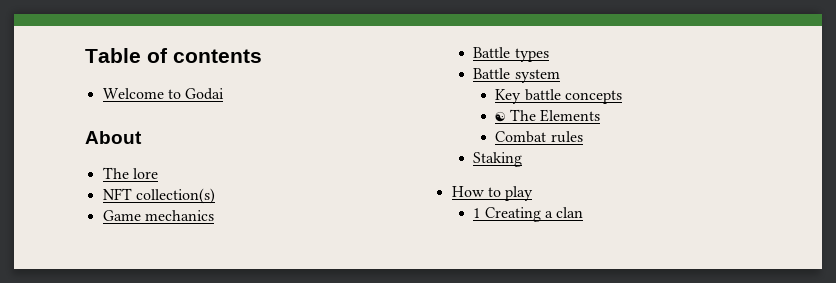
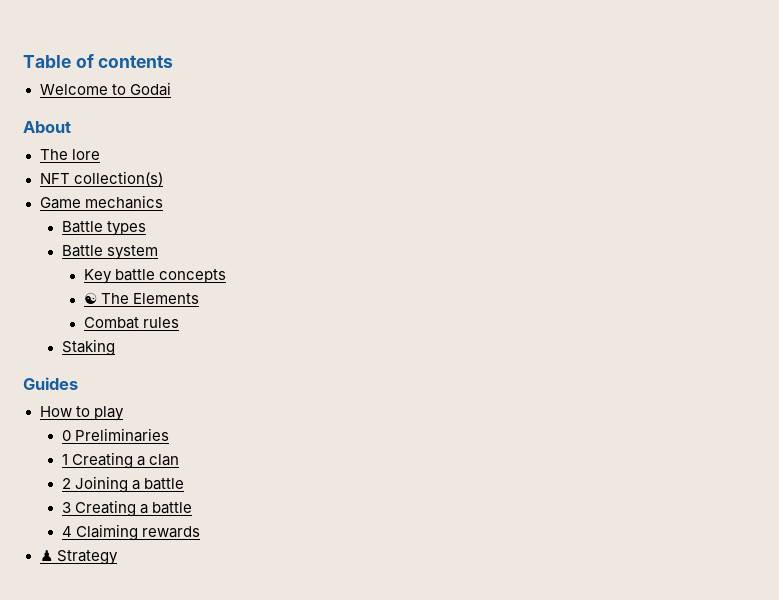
(523, 159) none -> [23,377,78,390] // Guides
(534, 193) none -> [61,428,169,442] // 0 Preliminaries
(584, 212) none -> [61,476,184,493] [61,500,192,517] [61,524,200,541] [39,550,118,565] // 2 Joining a battle // 3 Creating a battle // 4 Claiming rewards // ♟ Strategy

